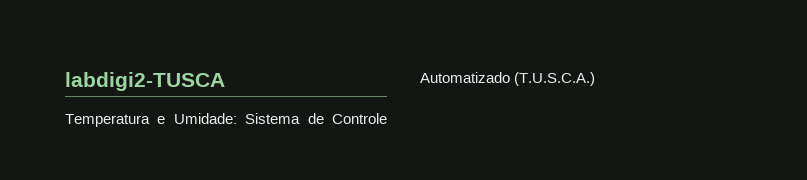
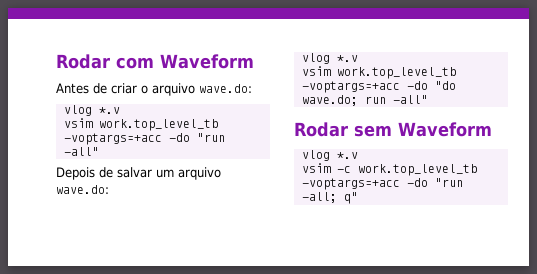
[65,72,225,91] [65,113,387,127] [420,72,596,86] labdigi2-TUSCA // Temperatura e Umidade: Sistema de Controle Automatizado (T.U.S.C.A.) -> [56,54,254,69] [56,83,252,96] [63,105,120,116] [63,118,218,131] [63,133,225,145] [63,147,99,156] [56,167,221,180] [56,185,109,194] [301,53,358,64] [301,66,456,79] [301,81,456,93] [301,95,428,106] [294,122,492,137] [301,150,358,161] [301,163,477,176] [301,178,463,190] [301,192,358,204] Rodar com Waveform // Antes de criar o arquivo wave.do: // vlog *.v // vsim work.top_level_tb -voptargs=+acc -do "run -all" // Depois de salvar um arquivo wave.do: // vlog *.v // vsim work.top_level_tb -voptargs=+acc -do "do wave.do; run -all" // Rodar sem Waveform // vlog *.v // vsim -c work.top_level_tb -voptargs=+acc -do "run -all; q"

